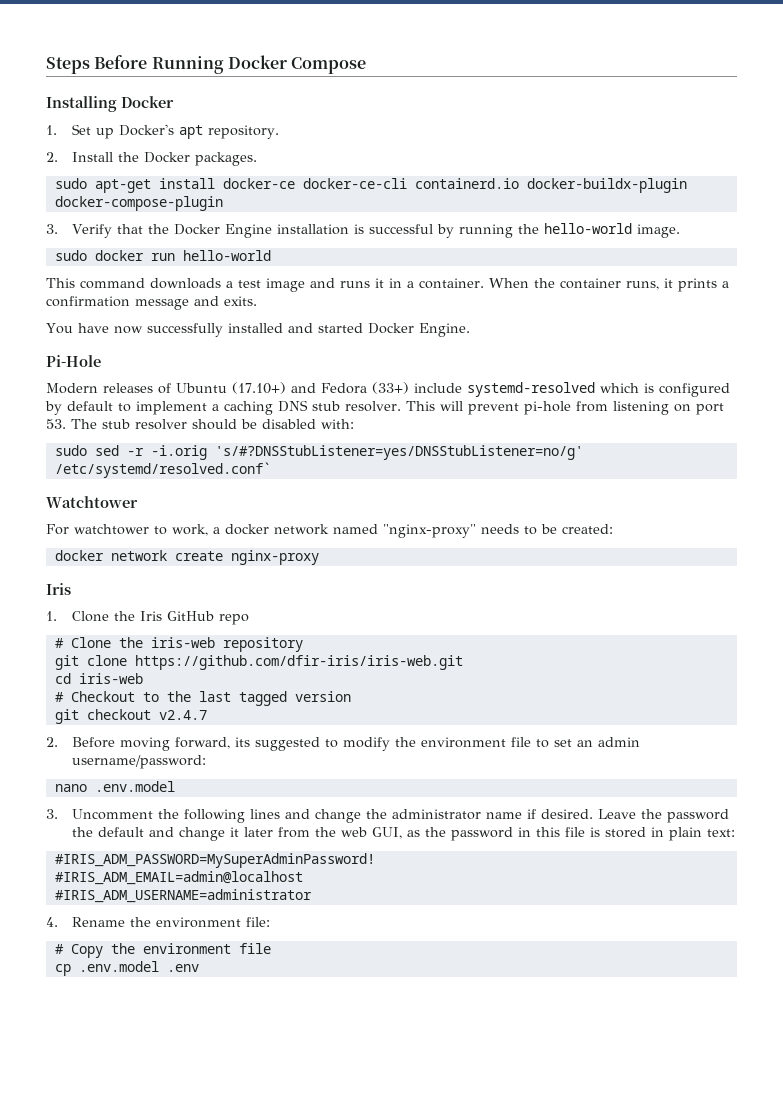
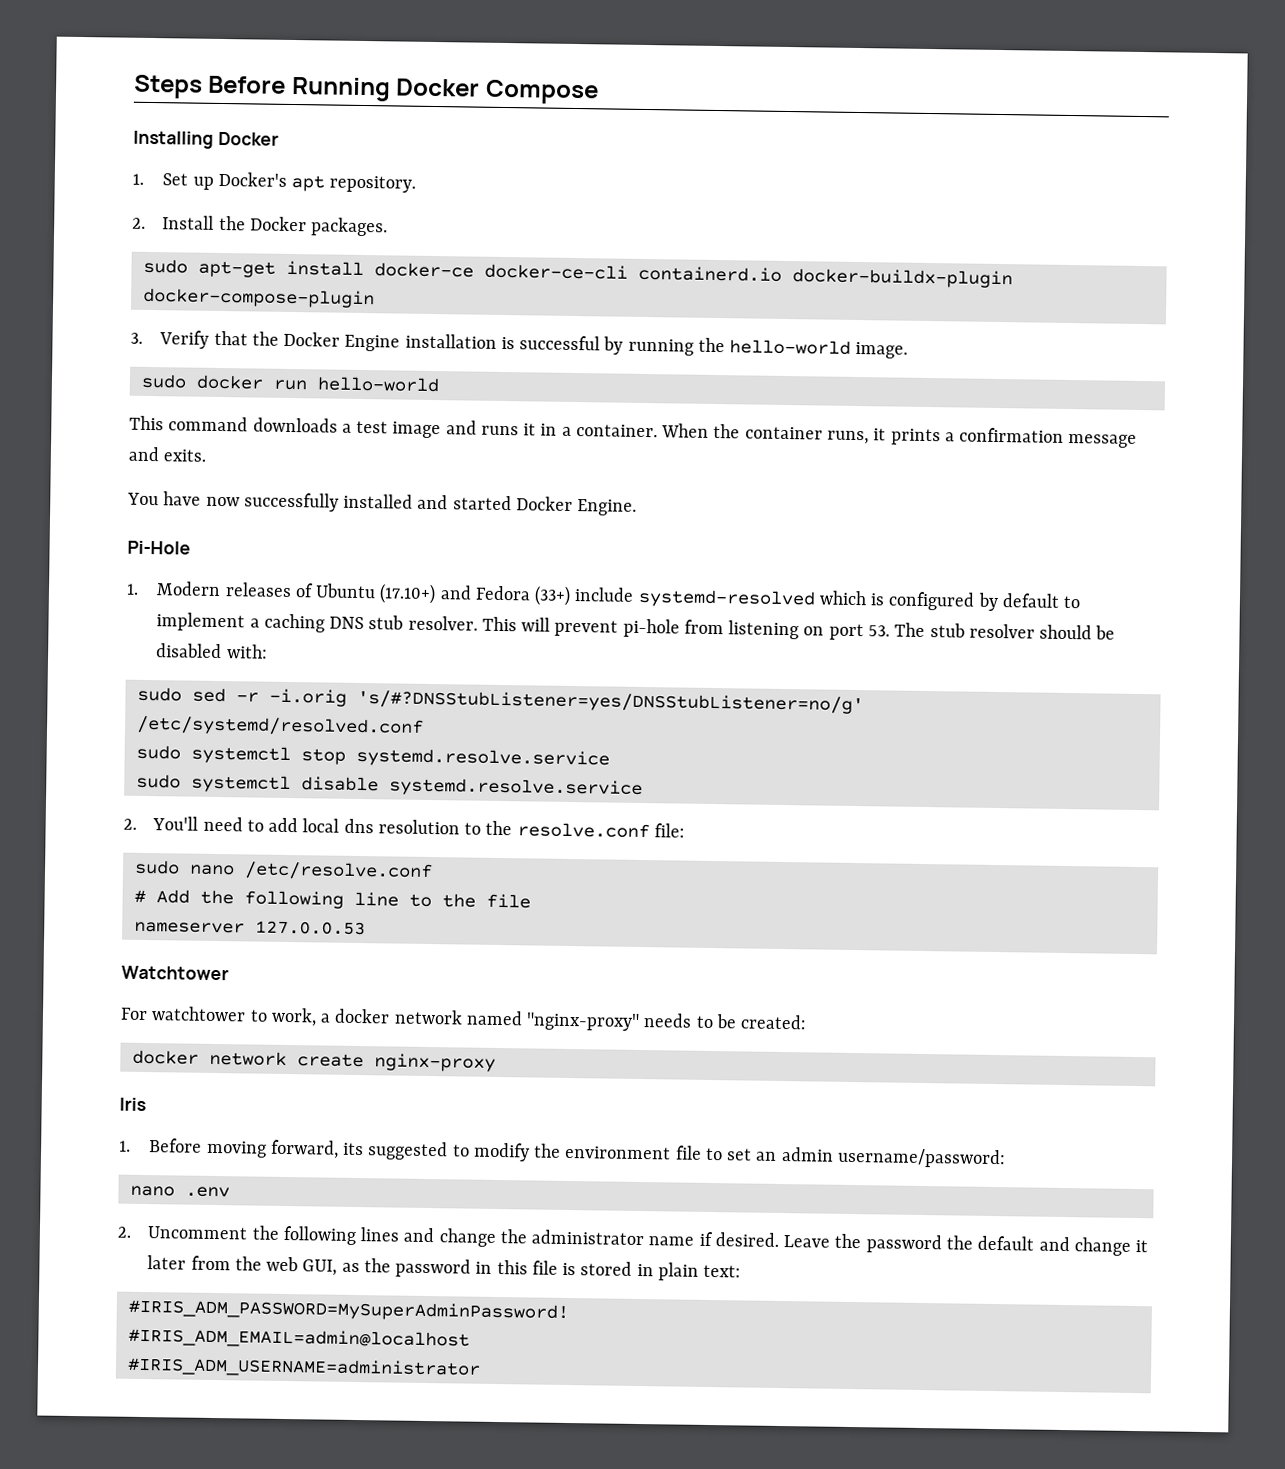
(101, 361) none -> [126,583,139,595] 1.
[54,462,271,478] /etc/systemd/resolved.conf` -> [135,715,424,737] [135,744,610,769] [135,773,643,799] [123,816,685,839] [133,859,433,882] [133,889,531,909] [133,920,366,936] /etc/systemd/resolved.conf // sudo systemctl stop systemd.resolve.service // sudo systemctl disable systemd.resolve.service // 2. You'll need to add local dns resolution to the resolve.conf file: // sudo nano /etc/resolve.conf // # Add the following line to the file // nameserver 127.0.0.53
[71,611,249,625] [54,637,303,652] [54,655,463,670] [54,673,143,684] [54,691,351,706] [54,709,207,724] [46,737,58,747] Clone the Iris GitHub repo // # Clone the iris-web repository // git clone https://github.com/dfir-iris/iris-web.git // cd iris-web // # Checkout to the last tagged version // git checkout v2.4.7 // 2. -> (131, 1146) none
[94,781,175,792] [46,809,58,819] .env.model // 3. -> [184,1186,230,1198] [117,1226,131,1238] .env // 2.
[46,917,270,928] [54,943,271,958] [54,961,199,976] // 4. Rename the environment file: // # Copy the environment file // cp .env.model .env -> (481, 1367) none

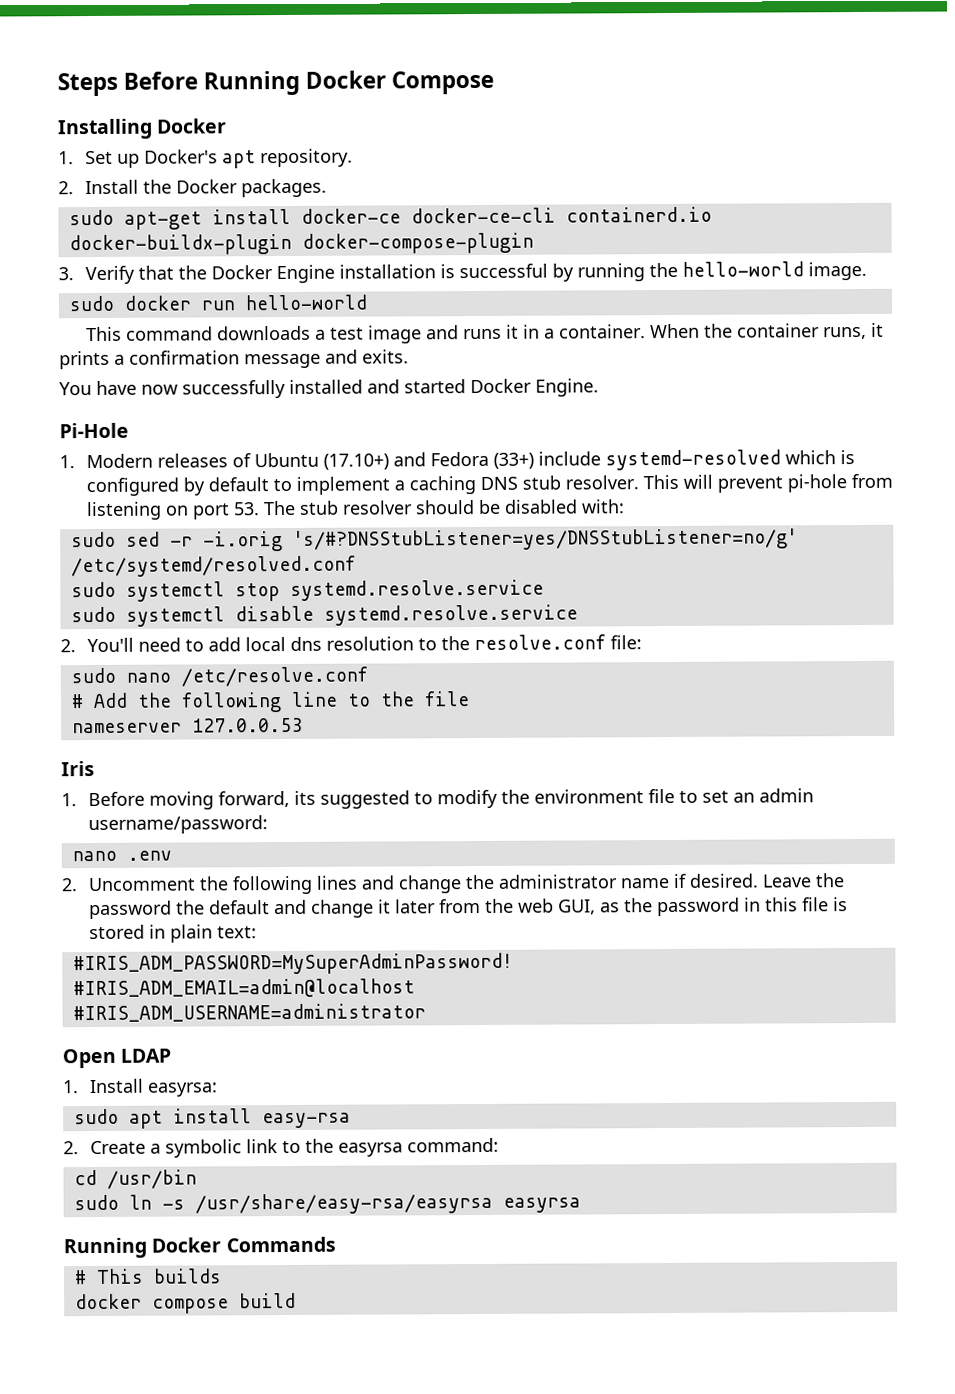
[121,965,229,981] [120,1006,808,1031] [131,1049,496,1072] // Watchtower // For watchtower to work, a docker network named "nginx-proxy" needs to be created: // docker network create nginx-proxy -> (303, 725) none
(481, 1367) none -> [62,1048,172,1069] [63,1078,218,1097] [73,1108,351,1129] [63,1137,499,1158] [73,1169,197,1189] [73,1192,581,1215] [63,1236,336,1259] [73,1268,222,1285] [74,1292,296,1314] // Open LDAP // 1. Install easyrsa: // sudo apt install easy-rsa // 2. Create a symbolic link to the easyrsa command: // cd /usr/bin // sudo ln -s /usr/share/easy-rsa/easyrsa easyrsa // Running Docker Commands // # This builds // docker compose build

